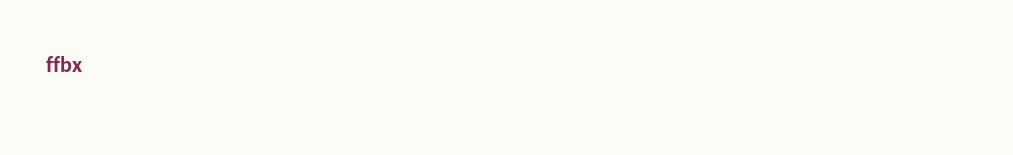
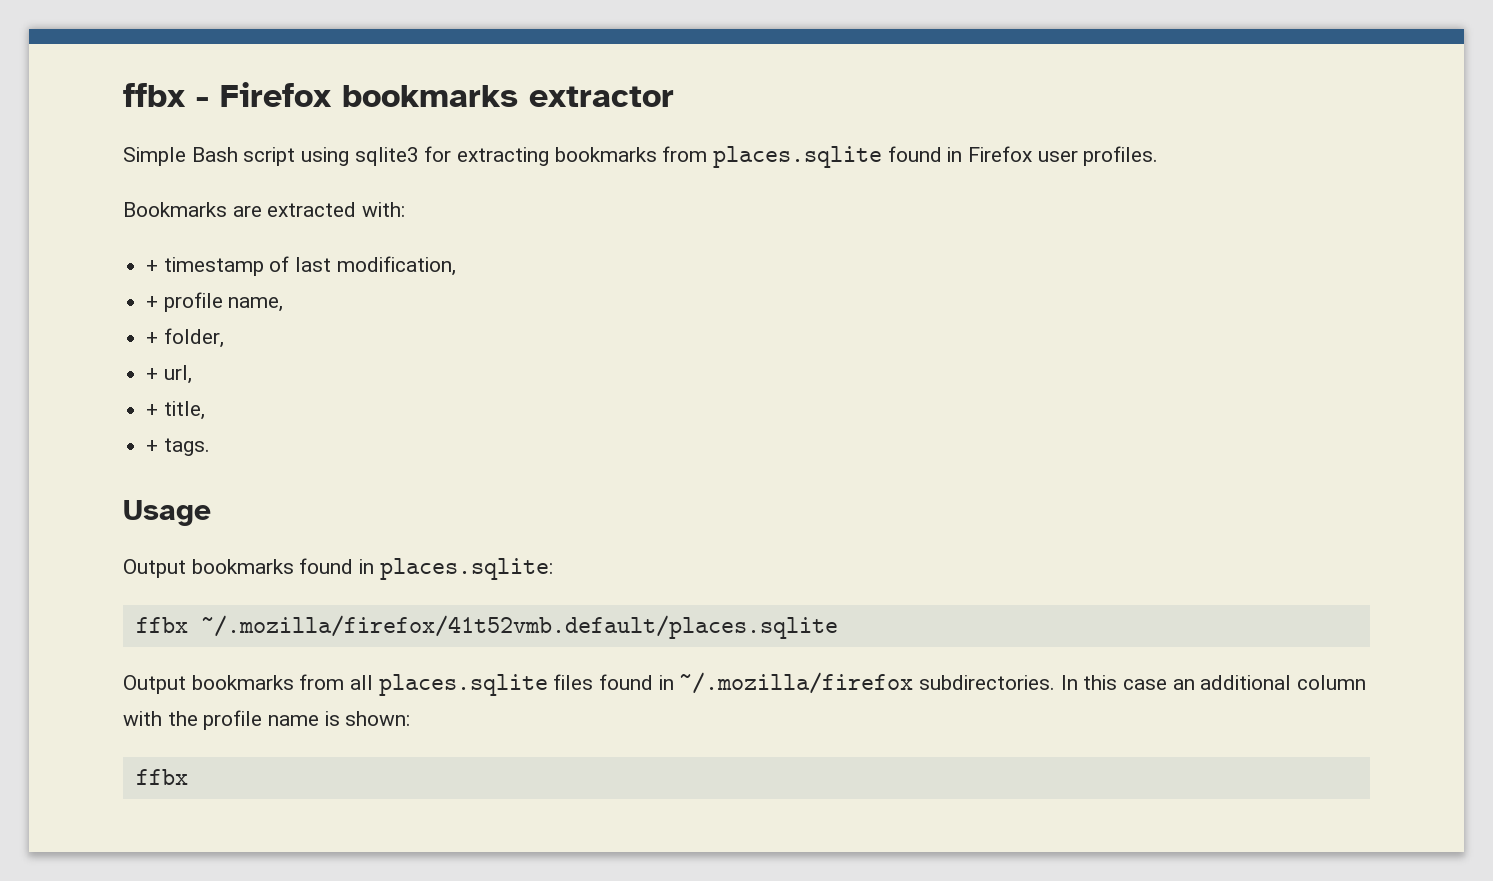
[46,56,82,72] ffbx -> [123,82,674,107] [123,146,1159,168] [123,202,406,217] [146,256,456,276] [146,292,284,312] [146,328,224,348] [146,365,192,384] [146,401,205,420] [146,438,210,456] [123,500,211,526] [123,558,553,580] [135,615,838,639] [123,672,1367,696] [123,710,411,730] [135,769,188,785] ffbx - Firefox bookmarks extractor // Simple Bash script using sqlite3 for extracting bookmarks from places.sqlite found in Firefox user profiles. // Bookmarks are extracted with: // + timestamp of last modification, // + profile name, // + folder, // + url, // + title, // + tags. // Usage // Output bookmarks found in places.sqlite: // ffbx ~/.mozilla/firefox/41t52vmb.default/places.sqlite // Output bookmarks from all places.sqlite files found in ~/.mozilla/firefox subdirectories. In this case an additional column with the profile name is shown: // ffbx

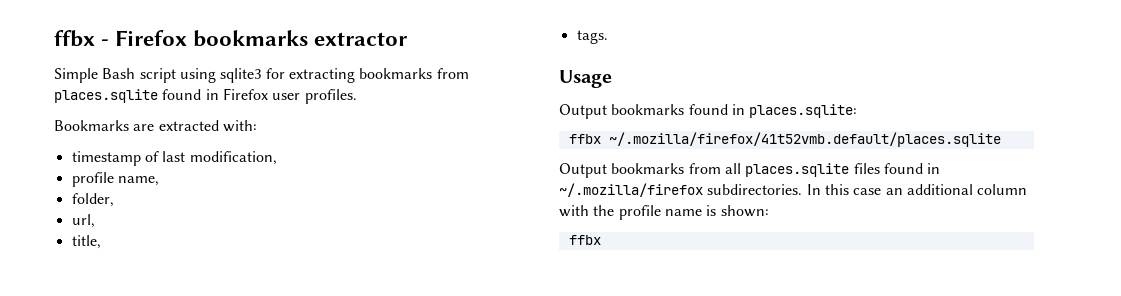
[146,260,159,272] + -> (257, 126) none
[146,296,159,308] + -> (277, 158) none
[146,332,159,344] + -> (159, 181) none
[146,368,159,380] + -> (114, 200) none
[146,404,159,416] + -> (95, 221) none
[146,440,159,452] + -> (101, 242) none

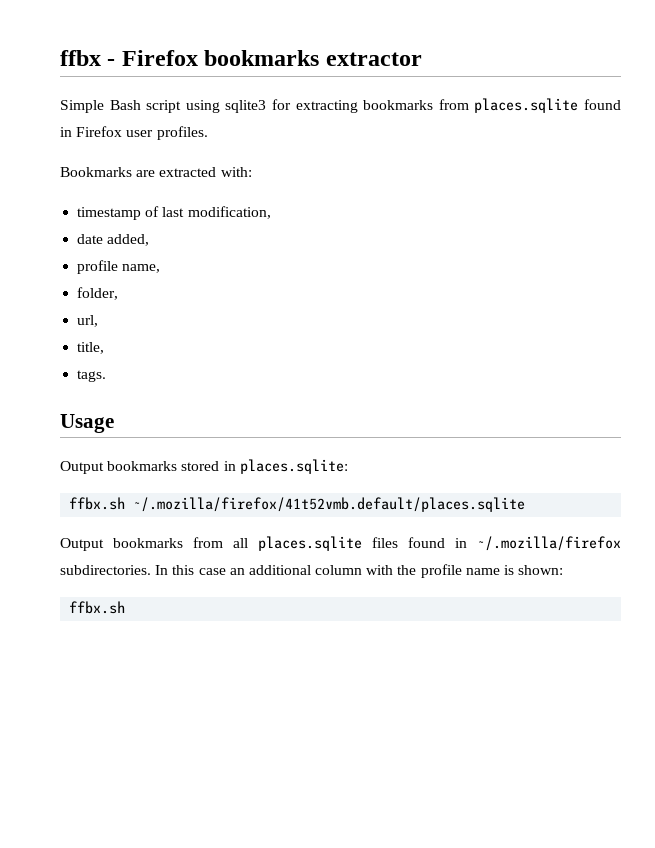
(277, 158) none -> [77,234,150,246] // date added,
[688,104,728,115] found -> [181,461,220,471] stored
[568,134,601,144] ffbx -> [69,497,126,510] ffbx.sh
[568,235,601,245] ffbx -> [69,601,126,614] ffbx.sh

